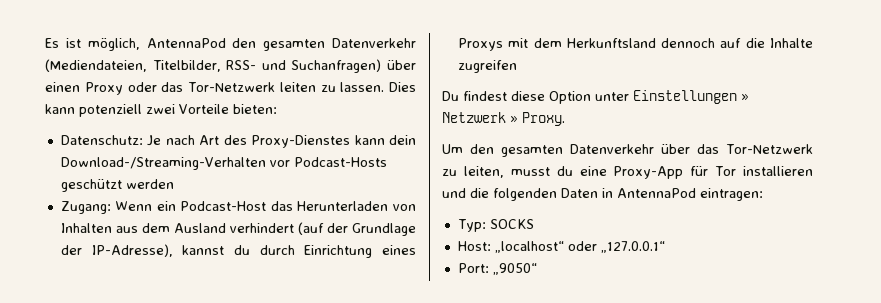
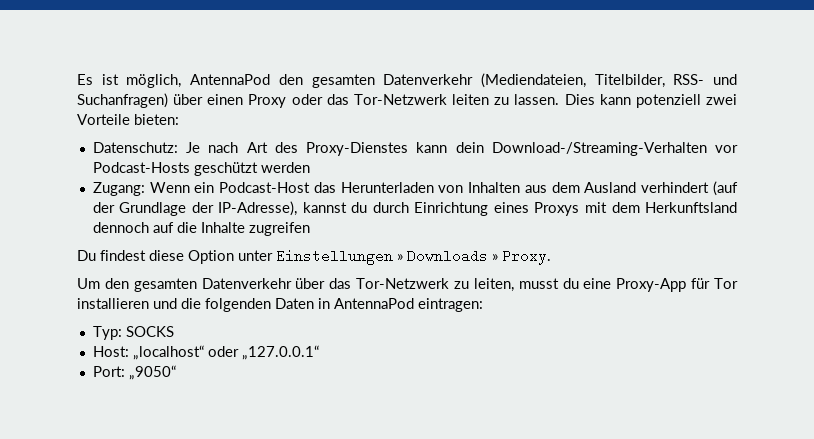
[442,112,506,123] Netzwerk -> [407,249,488,263] Downloads

